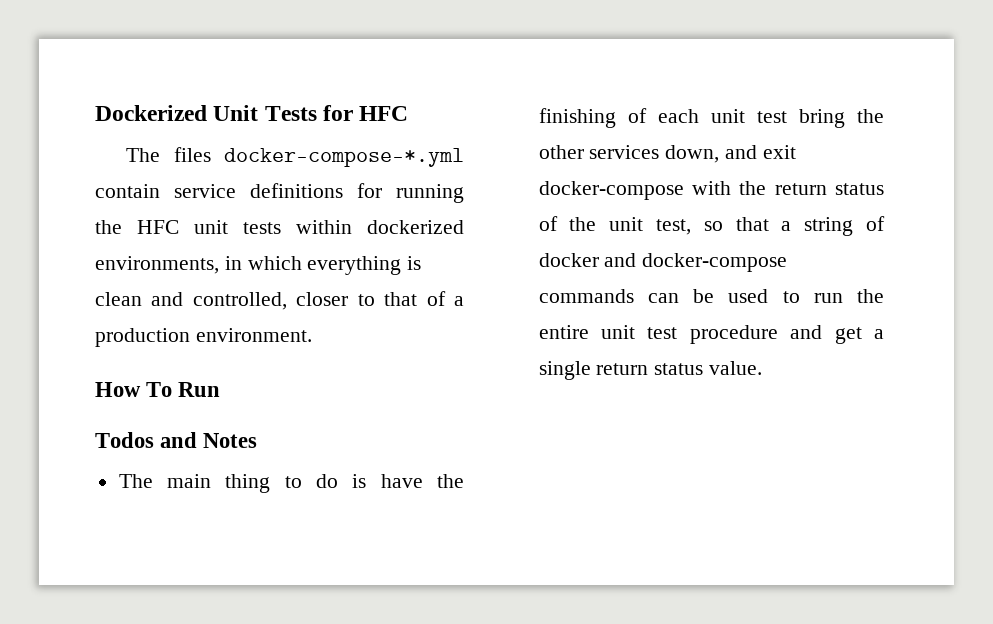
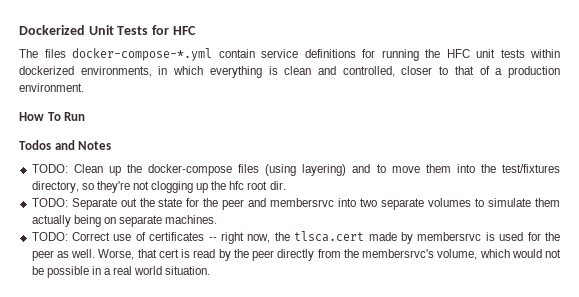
[118,474,465,493] [538,108,884,128] [538,145,796,163] [538,181,884,200] [538,216,885,236] [538,253,788,272] [538,289,885,303] [538,325,884,344] [538,361,763,380] The main thing to do is have the finishing of each unit test bring the other services down, and exit docker-compose with the return status of the unit test, so that a string of docker and docker-compose commands can be used to run the entire unit test procedure and get a single return status value. -> [31,164,561,176] [31,181,286,193] [31,198,561,210] [31,215,218,227] [31,231,561,244] [31,249,562,261] [31,266,211,278] TODO: Clean up the docker-compose files (using layering) and to move them into the test/fixtures directory, so they're not clogging up the hfc root dir. // TODO: Separate out the state for the peer and membersrvc into two separate volumes to simulate them actually being on separate machines. // TODO: Correct use of certificates -- right now, the tlsca.cert made by membersrvc is used for the peer as well. Worse, that cert is read by the peer directly from the membersrvc's volume, which would not be possible in a real world situation.

